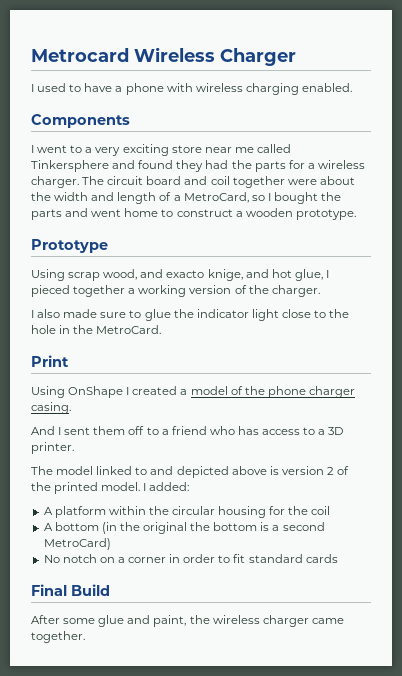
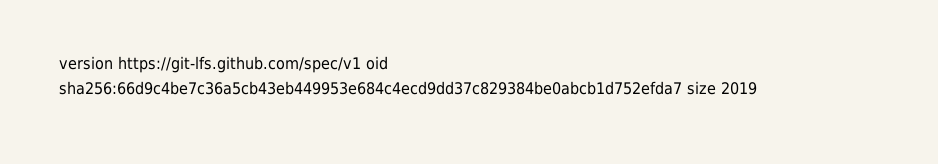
[31,47,296,66] [31,83,352,95] [31,114,130,128] [31,144,291,156] [31,160,365,172] [31,176,355,188] [31,192,342,204] [31,208,356,220] [31,239,108,253] [31,269,329,281] [31,285,320,297] [31,309,350,321] [31,325,162,334] [31,355,69,367] [31,386,355,398] [31,402,71,414] [31,426,345,435] [31,442,74,454] [31,466,350,478] [31,482,190,494] [43,506,331,518] [43,522,325,534] [43,538,111,550] [43,554,338,563] [31,584,110,596] [31,615,344,627] [31,631,85,643] Metrocard Wireless Charger // I used to have a phone with wireless charging enabled. // Components // I went to a very exciting store near me called Tinkersphere and found they had the parts for a wireless charger. The circuit board and coil together were about the width and length of a MetroCard, so I bought the parts and went home to construct a wooden prototype. // Prototype // Using scrap wood, and exacto knige, and hot glue, I pieced together a working version of the charger. // I also made sure to glue the indicator light close to the hole in the MetroCard. // Print // Using OnShape I created a model of the phone charger casing. // And I sent them off to a friend who has access to a 3D printer. // The model linked to and depicted above is version 2 of the printed model. I added: // A platform within the circular housing for the coil // A bottom (in the original the bottom is a second MetroCard) // No notch on a corner in order to fit standard cards // Final Build // After some glue and paint, the wireless charger came together. -> [59,56,388,73] [59,81,757,95] version https://git-lfs.github.com/spec/v1 oid sha256:66d9c4be7c36a5cb43eb449953e684c4ecd9dd37c829384be0abcb1d752efda7 size 2019

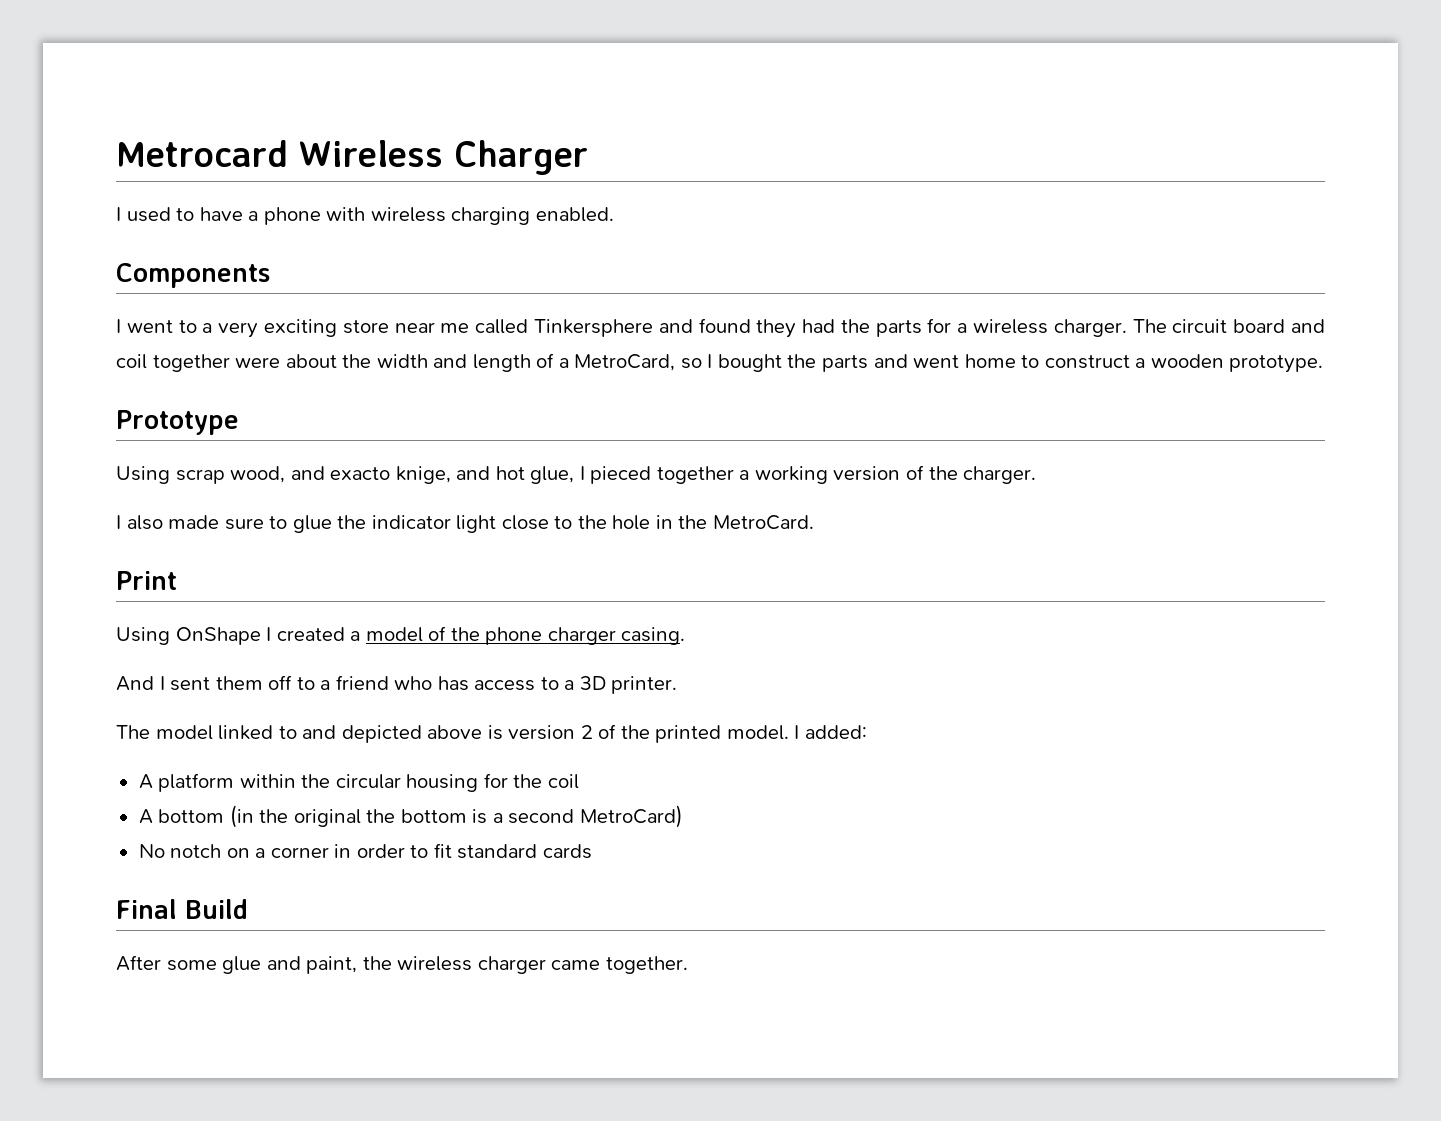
[59,56,388,73] [59,81,757,95] version https://git-lfs.github.com/spec/v1 oid sha256:66d9c4be7c36a5cb43eb449953e684c4ecd9dd37c829384be0abcb1d752efda7 size 2019 -> [116,140,588,175] [116,207,614,225] [116,263,270,288] [116,318,1325,338] [116,353,1324,373] [116,410,239,435] [116,465,1037,484] [116,515,815,533] [116,571,177,590] [116,626,686,645] [116,675,678,694] [116,724,868,743] [138,773,579,792] [138,805,683,828] [138,843,592,859] [116,899,248,919] [116,955,688,974] Metrocard Wireless Charger // I used to have a phone with wireless charging enabled. // Components // I went to a very exciting store near me called Tinkersphere and found they had the parts for a wireless charger. The circuit board and coil together were about the width and length of a MetroCard, so I bought the parts and went home to construct a wooden prototype. // Prototype // Using scrap wood, and exacto knige, and hot glue, I pieced together a working version of the charger. // I also made sure to glue the indicator light close to the hole in the MetroCard. // Print // Using OnShape I created a model of the phone charger casing. // And I sent them off to a friend who has access to a 3D printer. // The model linked to and depicted above is version 2 of the printed model. I added: // A platform within the circular housing for the coil // A bottom (in the original the bottom is a second MetroCard) // No notch on a corner in order to fit standard cards // Final Build // After some glue and paint, the wireless charger came together.

